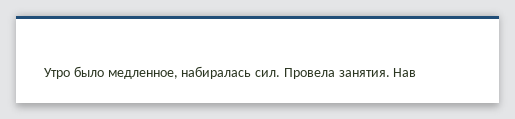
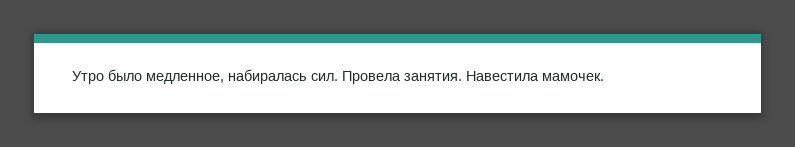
[393,68,417,77] Нав -> [466,71,604,81] Навестила мамочек.

